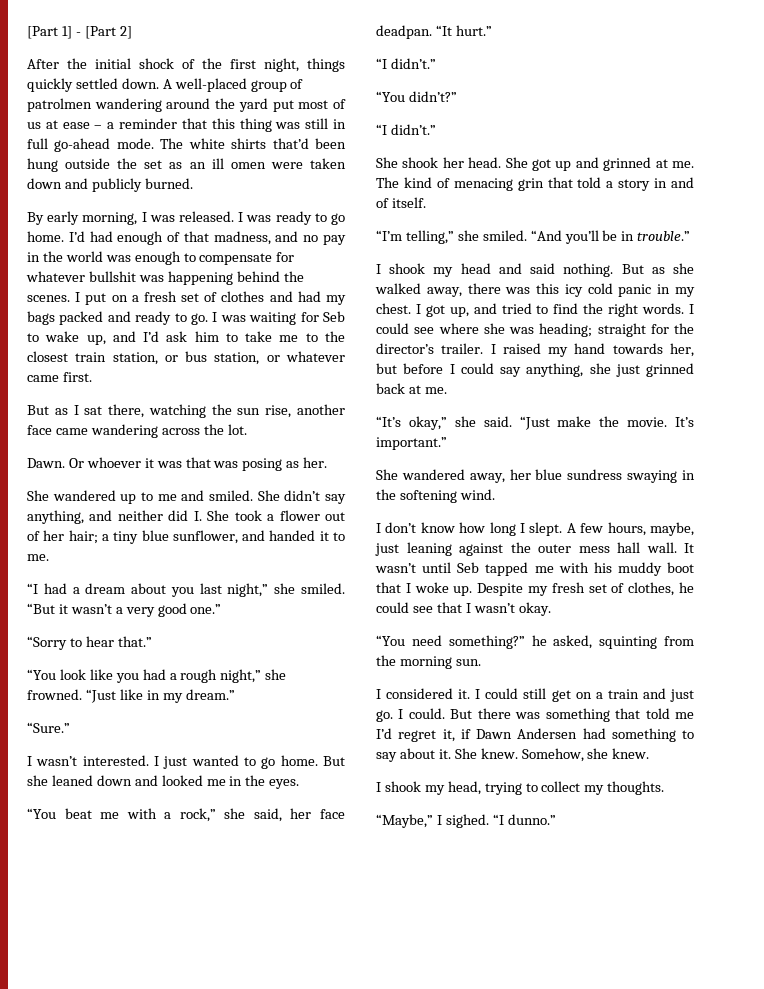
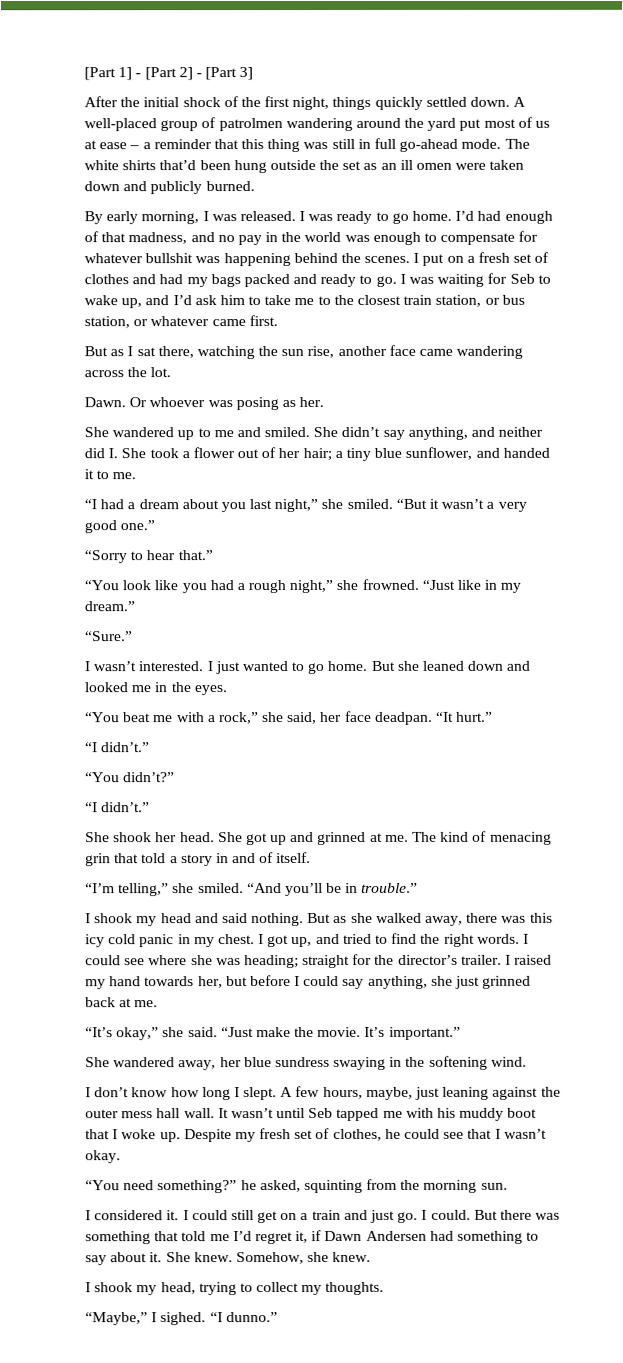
(132, 32) none -> [195,67,254,81] - [Part 3]
[144,457,211,468] it was that -> (206, 402) none

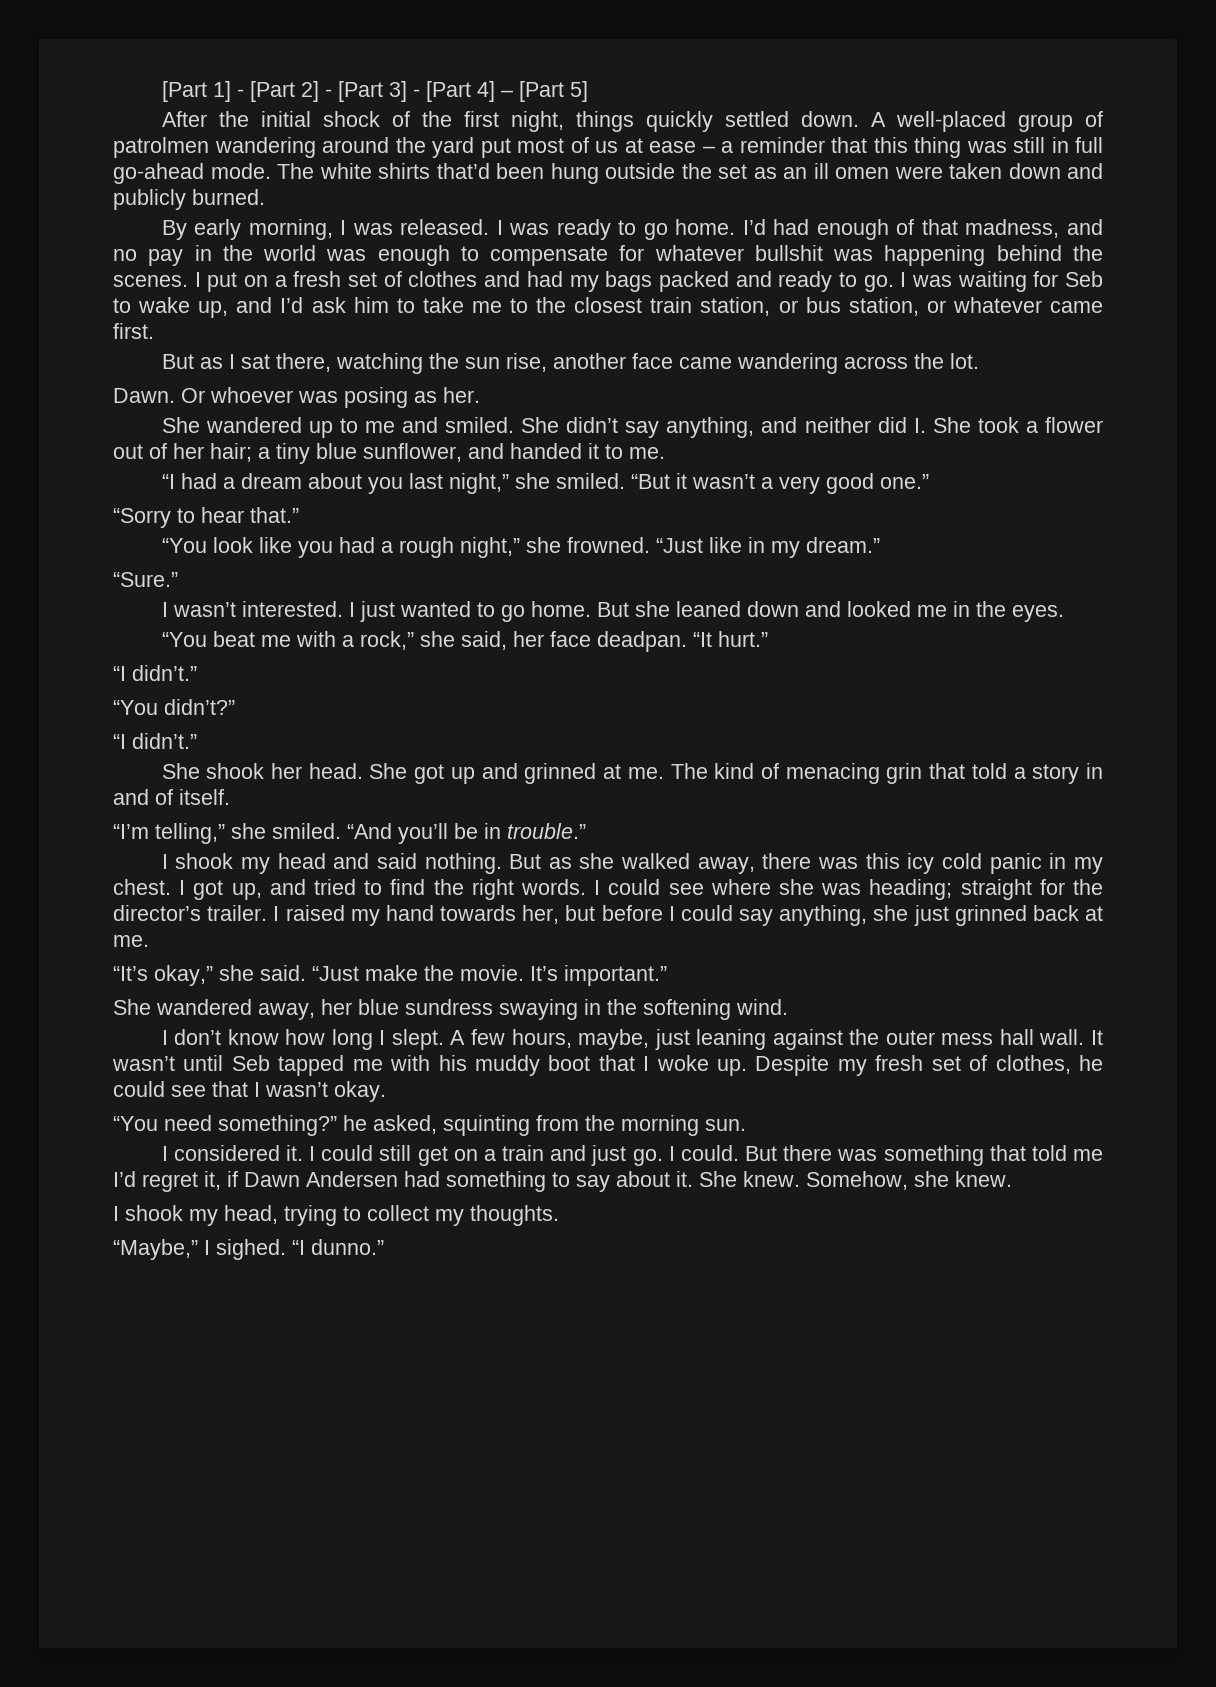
(254, 74) none -> [412,81,588,102] - [Part 4] – [Part 5]

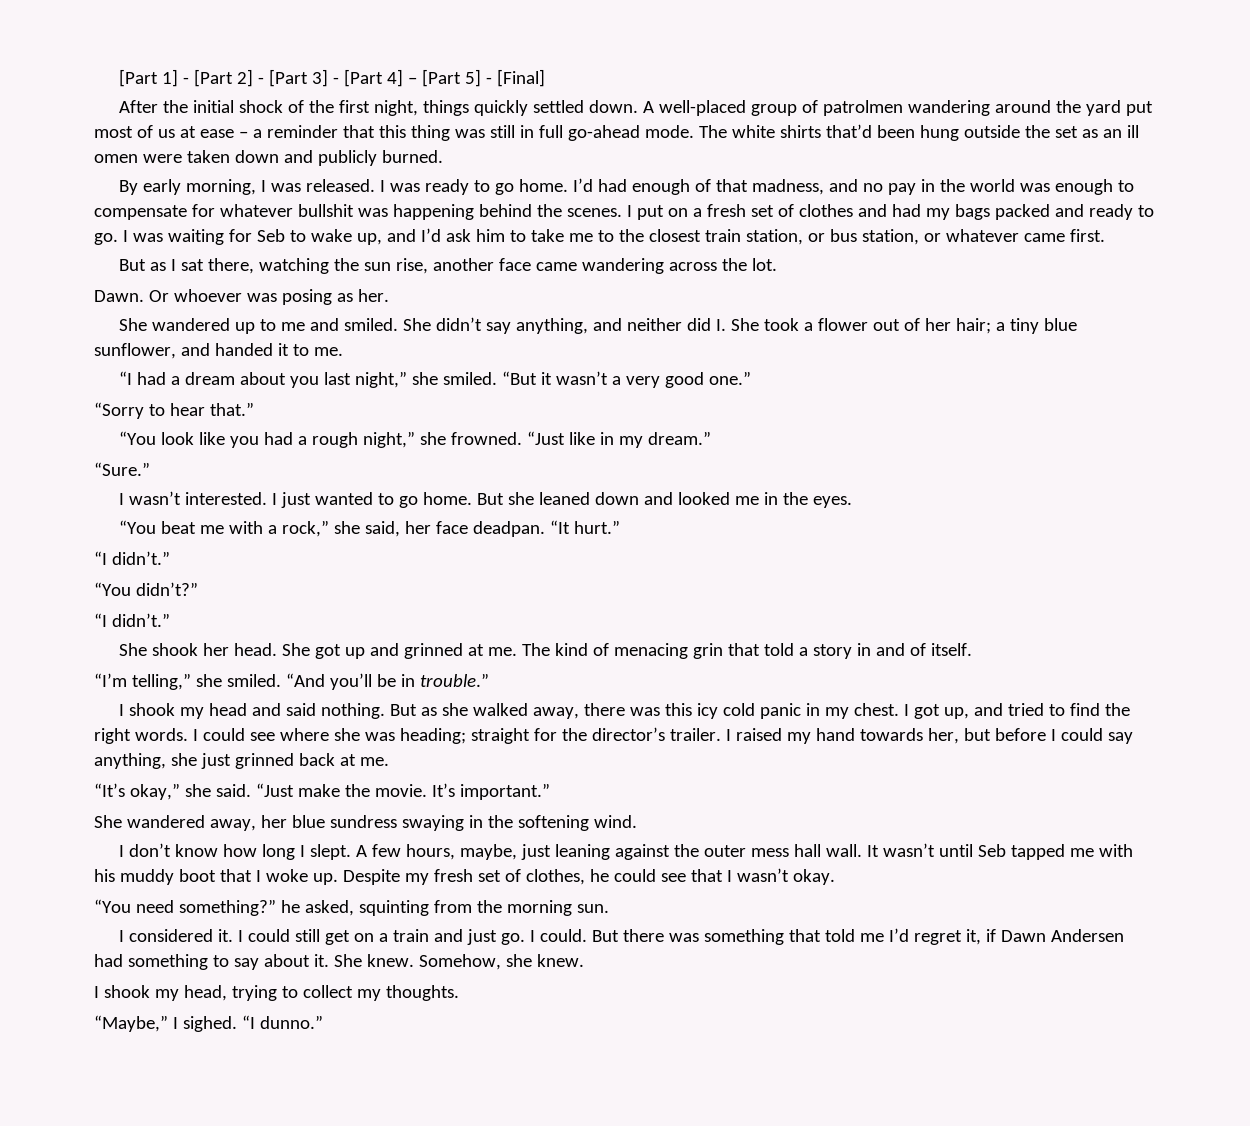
(588, 91) none -> [485,69,545,87] - [Final]

